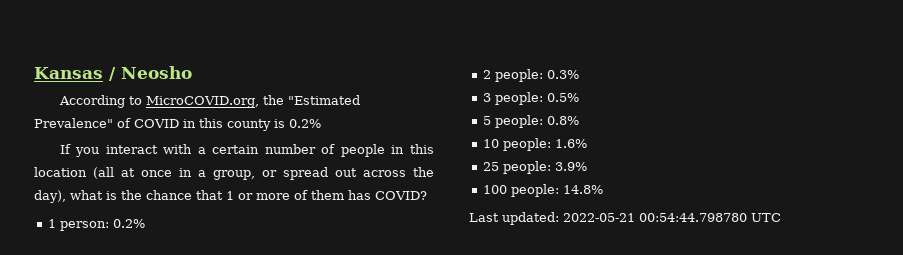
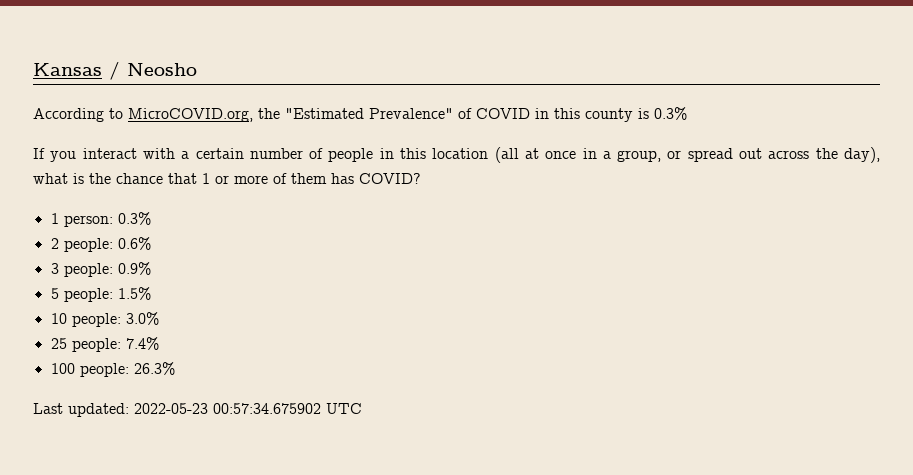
[289,119,321,128] 0.2% -> [654,107,687,120] 0.3%
[113,219,146,228] 0.2% -> [117,212,151,225] 0.3%
[547,70,580,79] 0.3% -> [117,237,151,250] 0.6%
[547,93,580,102] 0.5% -> [117,262,151,275] 0.9%
[547,116,580,125] 0.8% -> [117,287,151,300] 1.5%
[555,139,588,148] 1.6% -> [125,312,159,325] 3.0%
[555,162,588,171] 3.9% -> [125,337,159,350] 7.4%
[563,185,604,194] 14.8% -> [133,362,175,375] 26.3%
[563,213,747,222] 2022-05-21 00:54:44.798780 -> [134,403,321,414] 2022-05-23 00:57:34.675902

